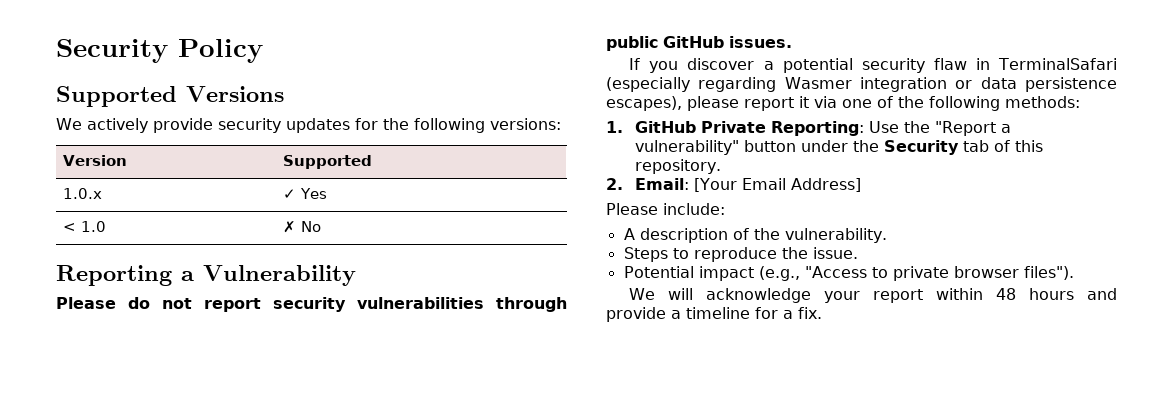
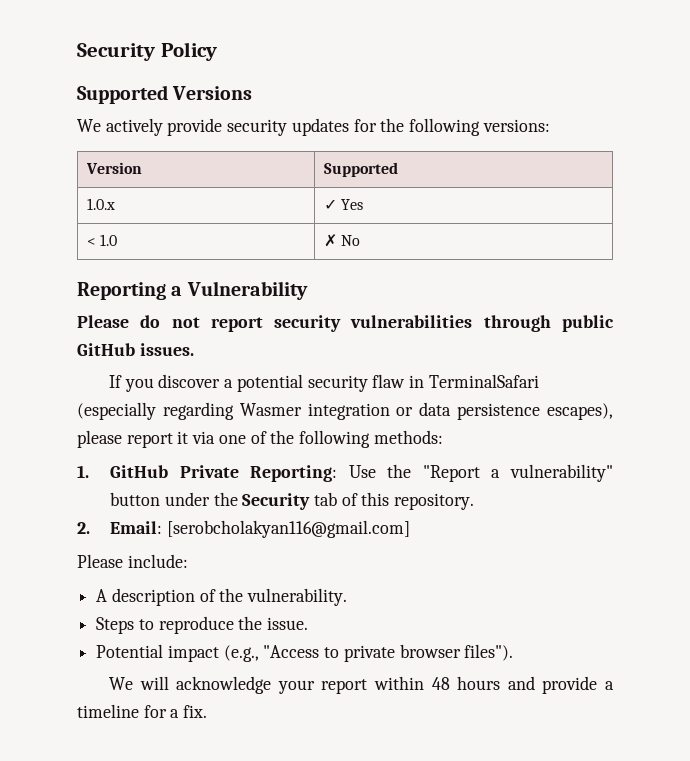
[694,178,862,192] [Your Email Address] -> [166,520,410,538] [serobcholakyan116@gmail.com]

